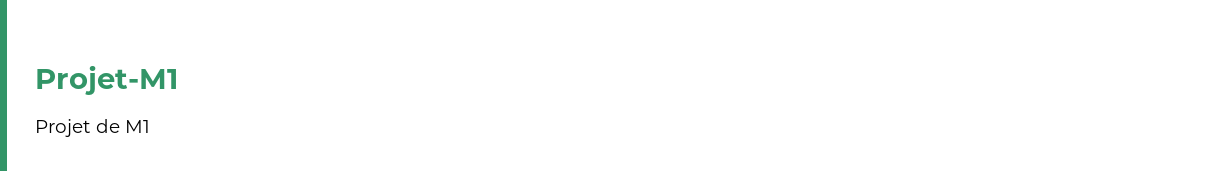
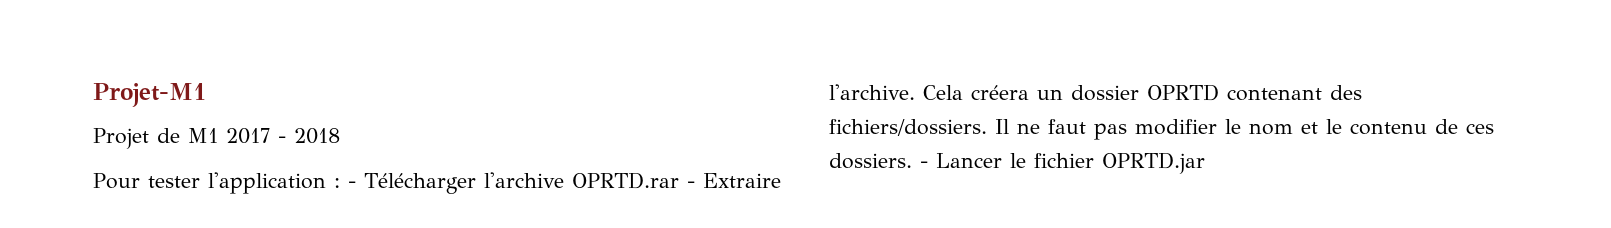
(150, 126) none -> [226,128,340,144] [93,172,781,194] [829,84,1362,101] [829,119,1494,140] [829,152,1205,174] 2017 - 2018 // Pour tester l'application : - Télécharger l'archive OPRTD.rar - Extraire l'archive. Cela créera un dossier OPRTD contenant des fichiers/dossiers. Il ne faut pas modifier le nom et le contenu de ces dossiers. - Lancer le fichier OPRTD.jar

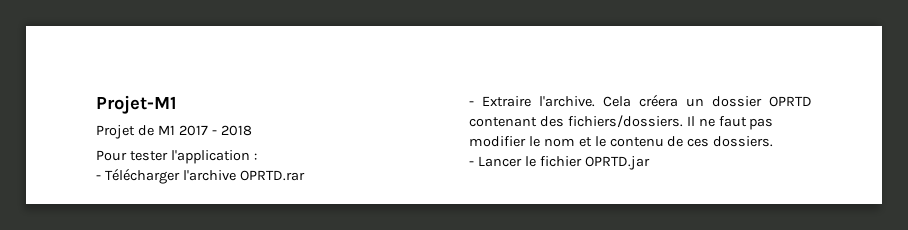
(340, 183) none -> (257, 156) //
(679, 180) none -> (305, 175) //
(912, 161) none -> (774, 141) //

